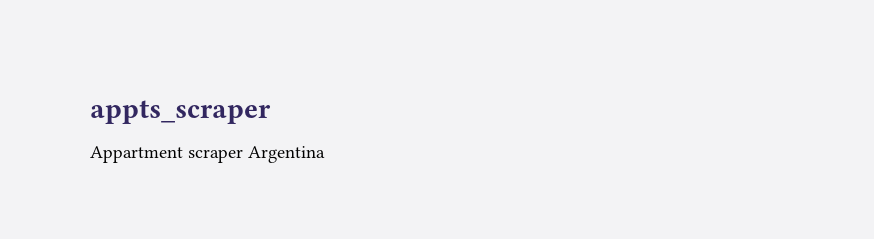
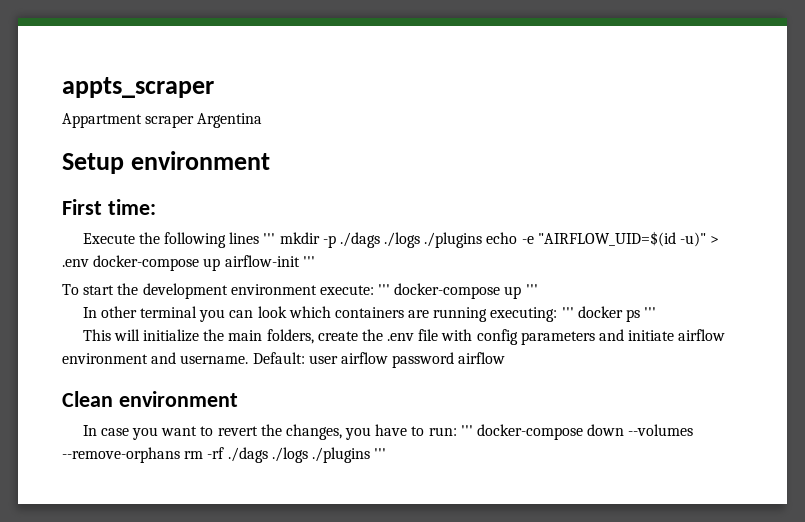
(325, 154) none -> [62,151,270,174] [62,199,156,215] [82,231,720,248] [62,255,315,271] [62,283,538,299] [82,306,657,322] [82,329,726,345] [62,352,506,368] [62,391,238,407] [82,424,694,440] [62,447,387,463] // Setup environment // First time: // Execute the following lines ''' mkdir -p ./dags ./logs ./plugins echo -e "AIRFLOW_UID=$(id -u)" > .env docker-compose up airflow-init ''' // To start the development environment execute: ''' docker-compose up ''' // In other terminal you can look which containers are running executing: ''' docker ps ''' // This will initialize the main folders, create the .env file with config parameters and initiate airflow environment and username. Default: user airflow password airflow // Clean environment // In case you want to revert the changes, you have to run: ''' docker-compose down --volumes --remove-orphans rm -rf ./dags ./logs ./plugins '''

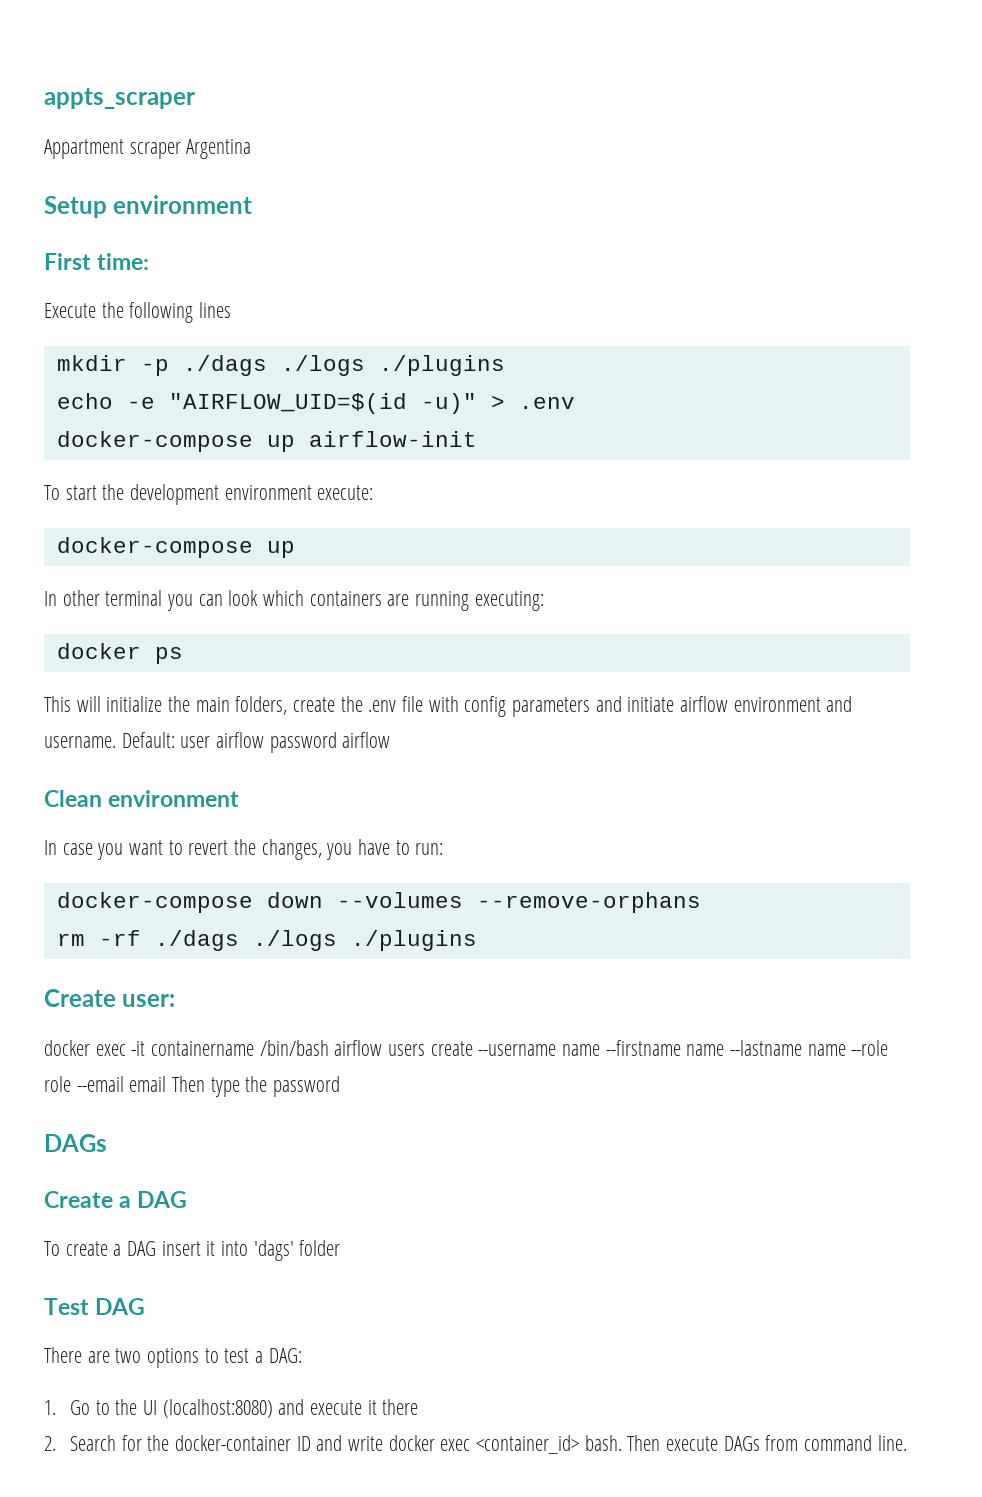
[263,233,276,244] ''' -> (232, 310) //
(483, 240) none -> (505, 365) //
(89, 263) none -> (575, 403) //
[302,256,315,267] ''' -> (477, 439) none
[378,283,538,299] ''' docker-compose up ''' -> [56,537,295,558] // docker-compose up
[561,307,574,318] ''' -> (544, 601) //
[644,307,657,318] ''' -> (183, 655) none
[460,425,473,436] ''' -> (444, 849) //
(180, 455) none -> (701, 902) //
[374,448,387,459] ''' -> [44,989,176,1007] [44,1040,889,1056] [44,1076,341,1097] [44,1134,107,1152] [44,1191,188,1208] [44,1240,341,1261] [44,1298,146,1315] [44,1347,302,1368] [44,1399,419,1418] [44,1435,907,1454] // Create user: // docker exec -it containername /bin/bash airflow users create --username name --firstname name --lastname name --role role --email email Then type the password // DAGs // Create a DAG // To create a DAG insert it into 'dags' folder // Test DAG // There are two options to test a DAG: // 1. Go to the UI (localhost:8080) and execute it there // 2. Search for the docker-container ID and write docker exec <container_id> bash. Then execute DAGs from command line.

